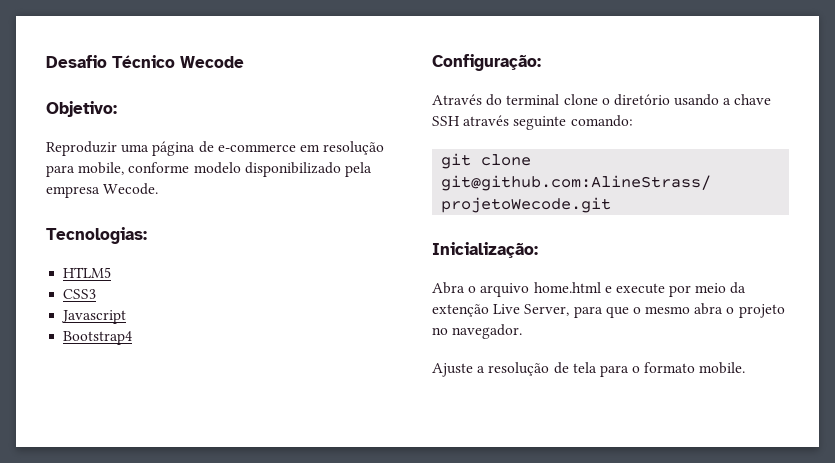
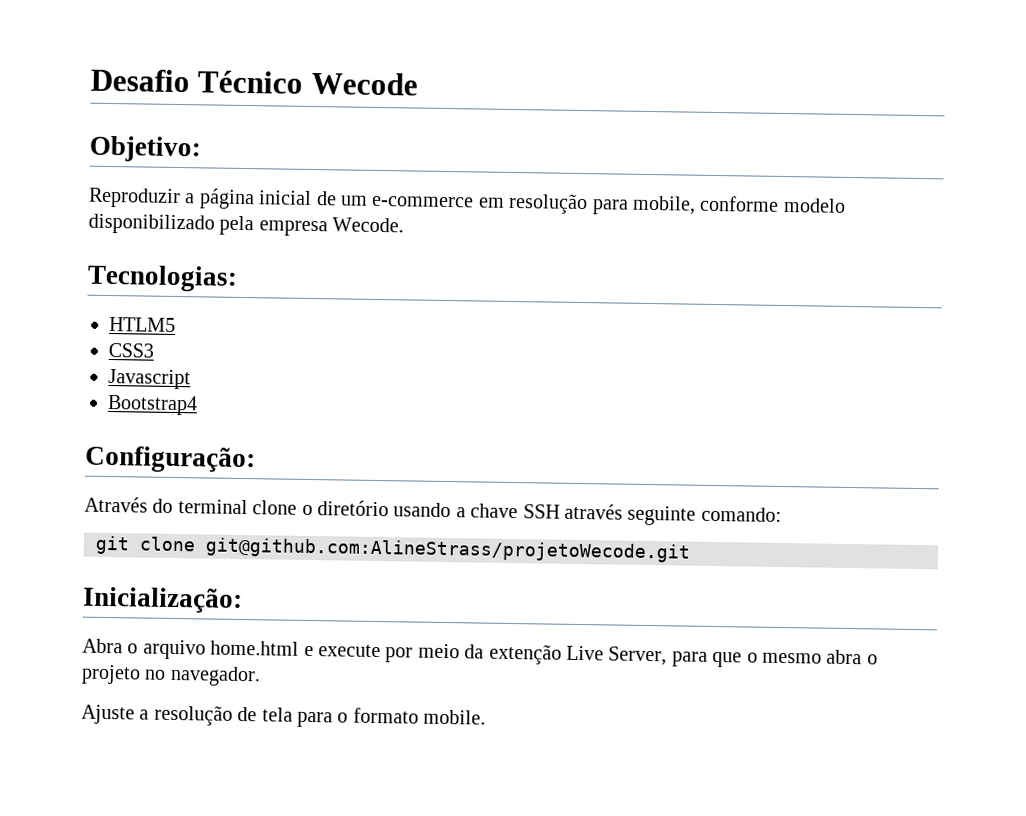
[121,141,214,156] uma página de -> [185,188,368,210] a página inicial de um

